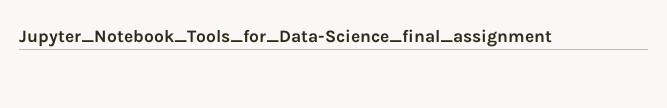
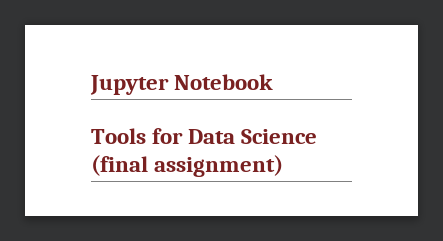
[19,29,552,47] Jupyter_Notebook_Tools_for_Data-Science_final_assignment -> [90,74,274,95] [91,128,318,144] [91,155,284,177] Jupyter Notebook // Tools for Data Science (final assignment)

